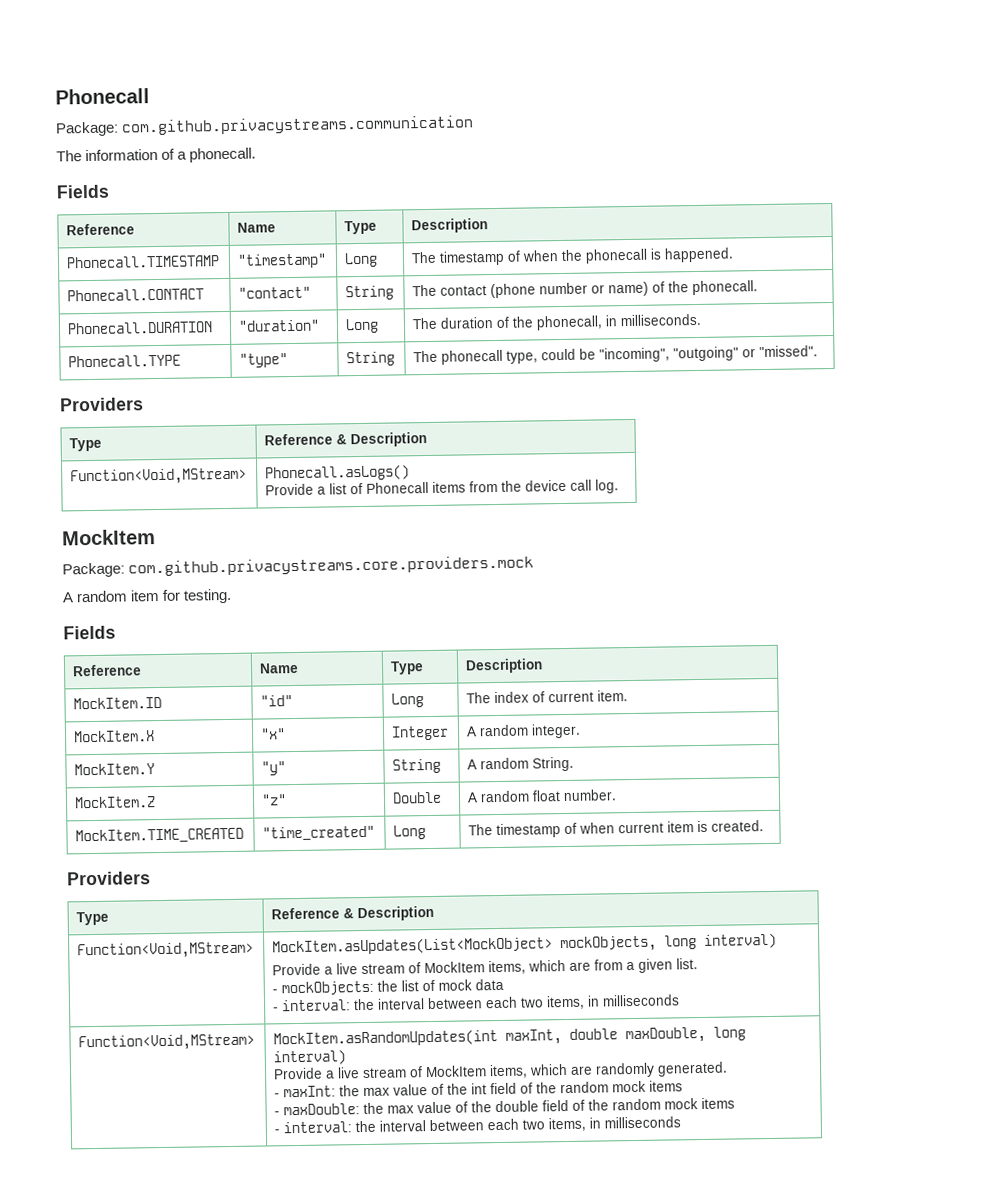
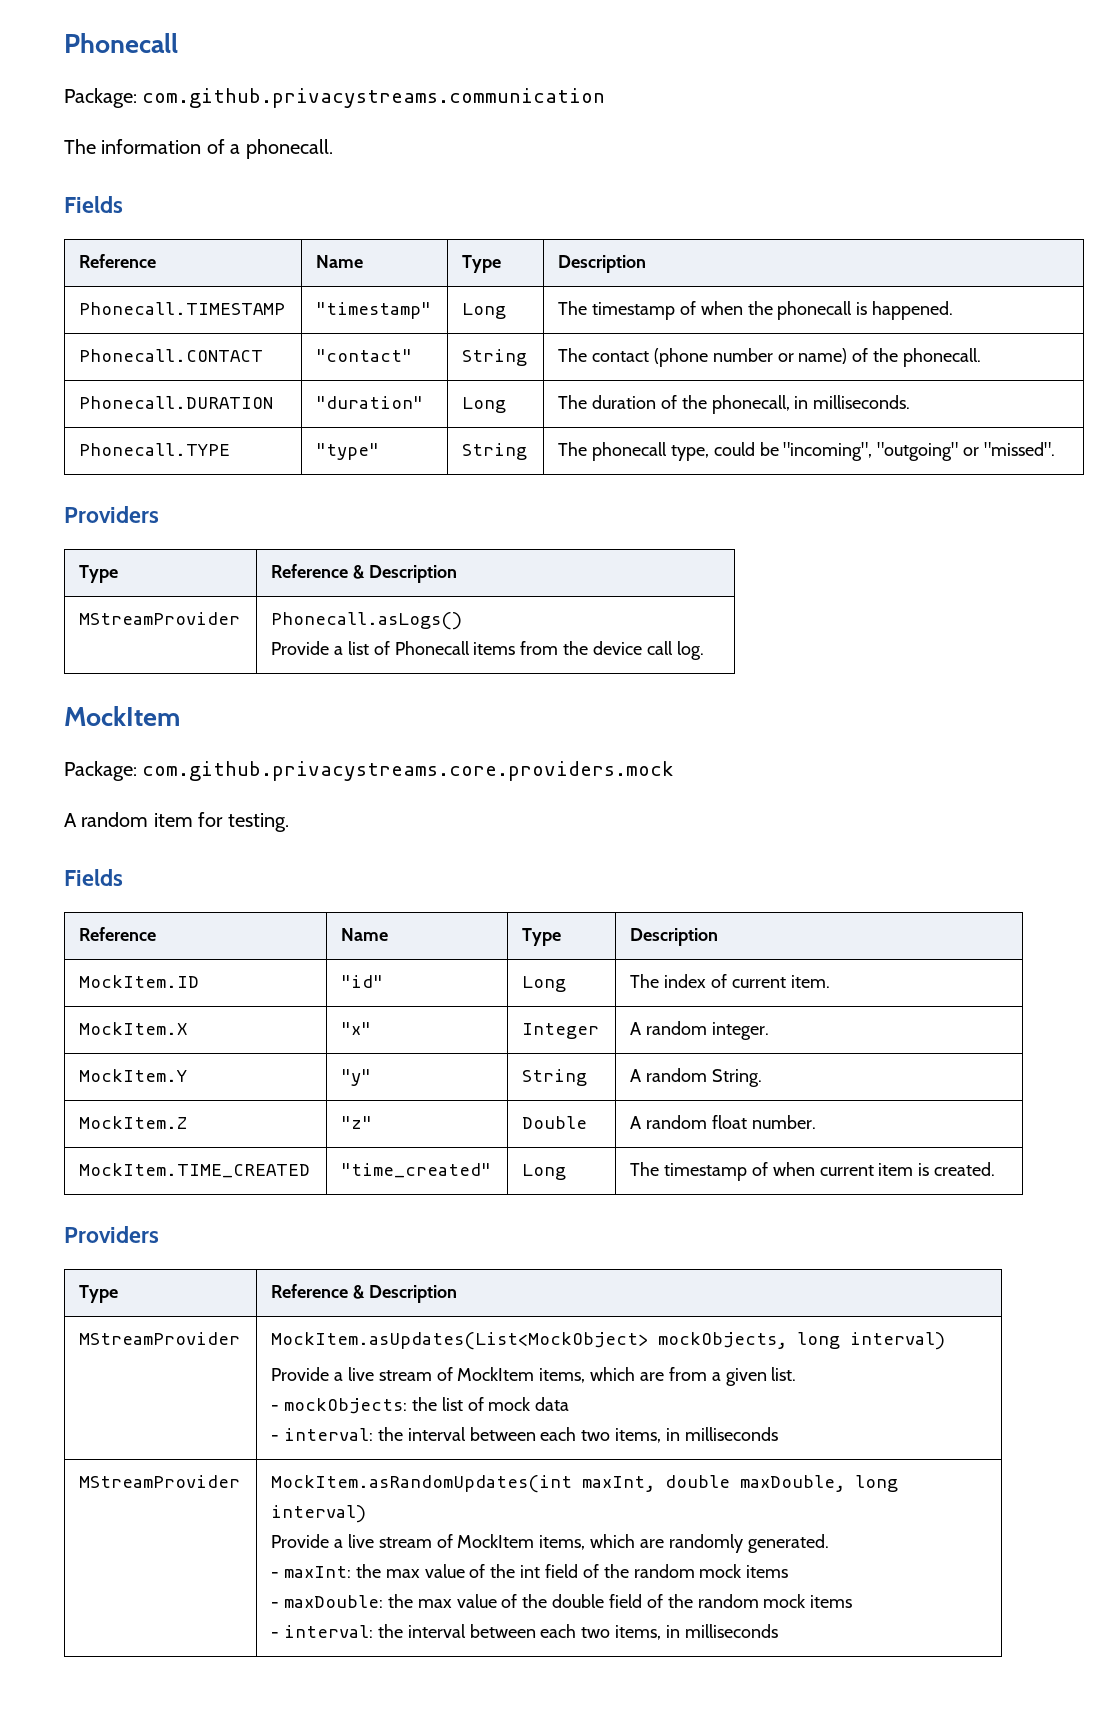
[70,467,248,486] Function<Void,MStream> -> [79,612,241,625] MStreamProvider
[77,941,255,960] Function<Void,MStream> -> [79,1332,241,1345] MStreamProvider
[78,1033,256,1052] Function<Void,MStream> -> [79,1475,241,1488] MStreamProvider

